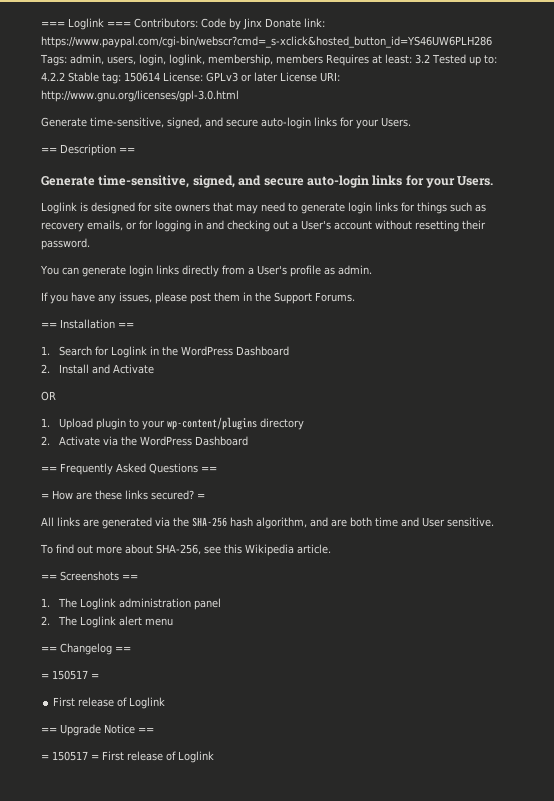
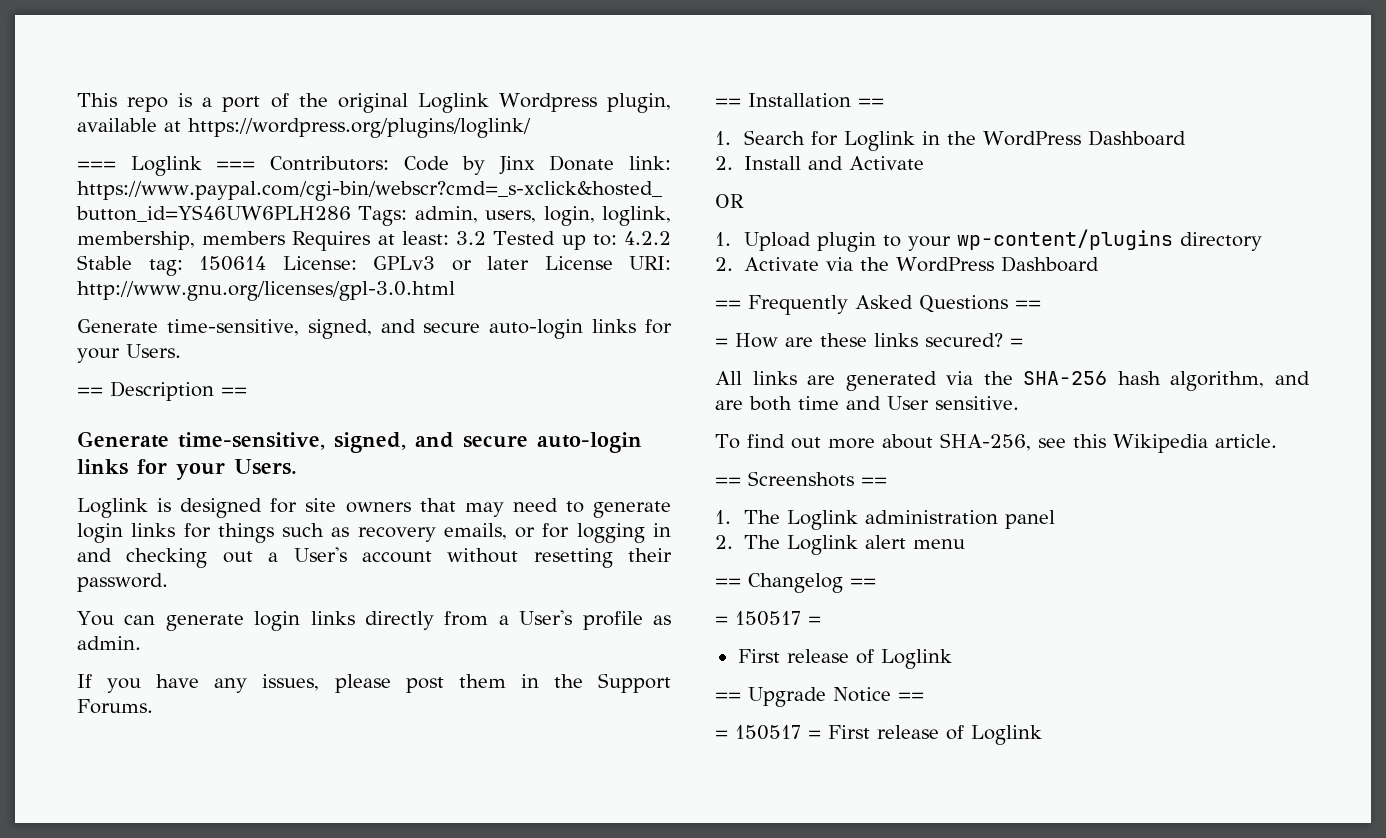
(41, 24) none -> [77,93,671,113] [77,118,531,138] This repo is a port of the original Loglink Wordpress plugin, available at https://wordpress.org/plugins/loglink/ //

